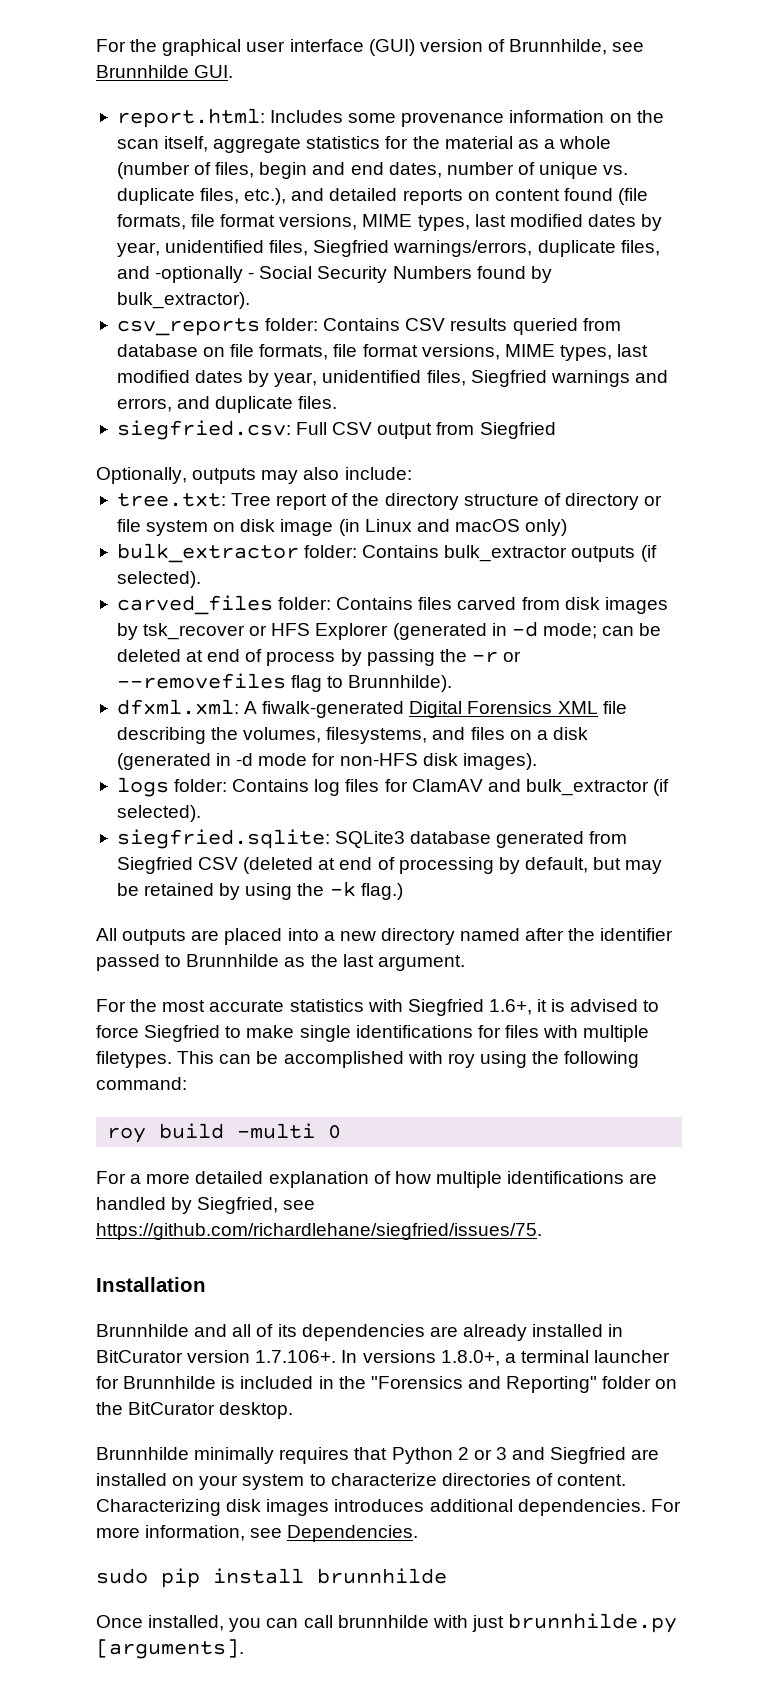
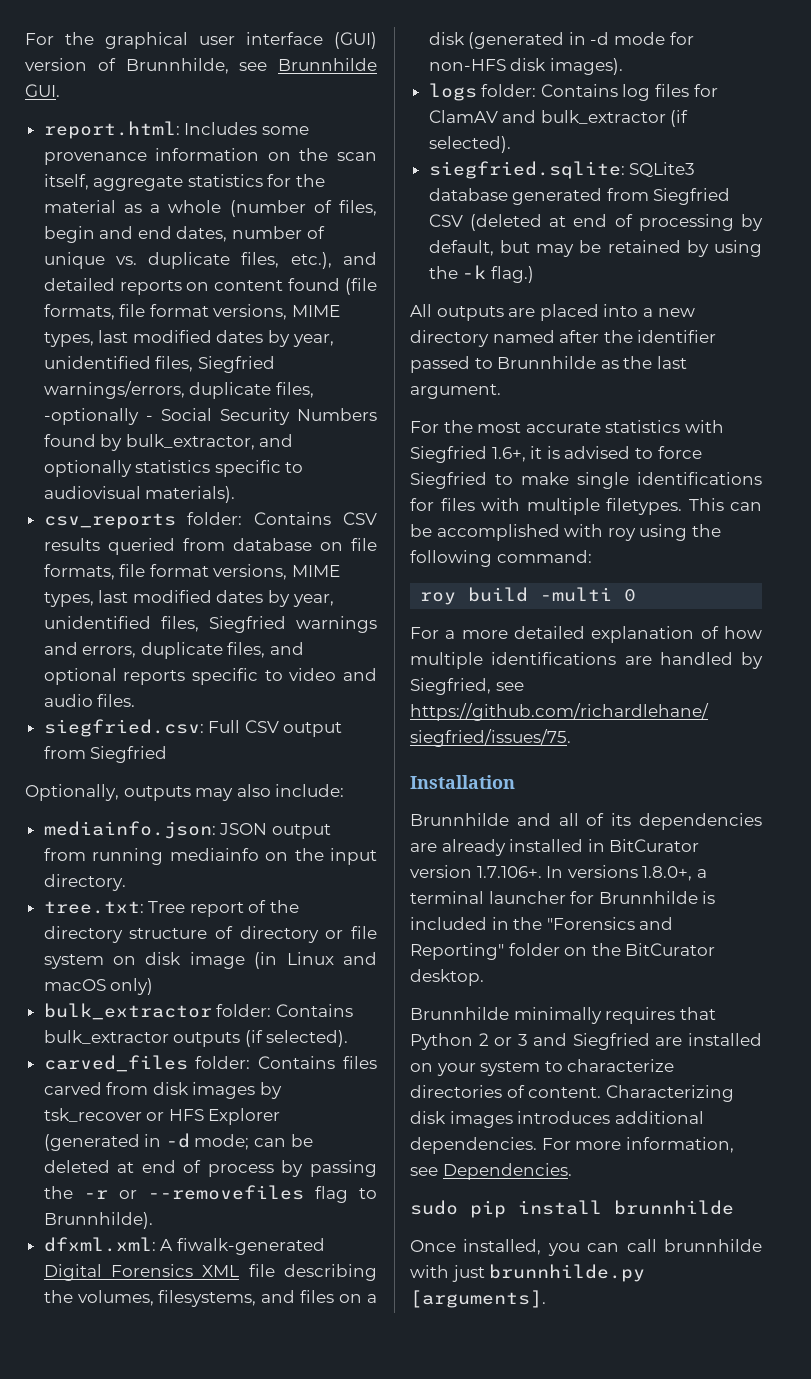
[116,266,150,279] and -> (314, 390) none
[116,292,250,309] bulk_extractor). -> [125,434,294,450] [43,460,304,477] [43,486,236,503] bulk_extractor, and optionally statistics specific to audiovisual materials).
[177,396,294,413] and duplicate -> [140,642,305,659] [43,668,378,685] [43,694,93,707] duplicate files, and optional reports specific to video and audio
(412, 473) none -> [43,821,331,839] [43,848,377,865] [43,874,126,891] // mediainfo.json: JSON output from running mediainfo on the input directory.

